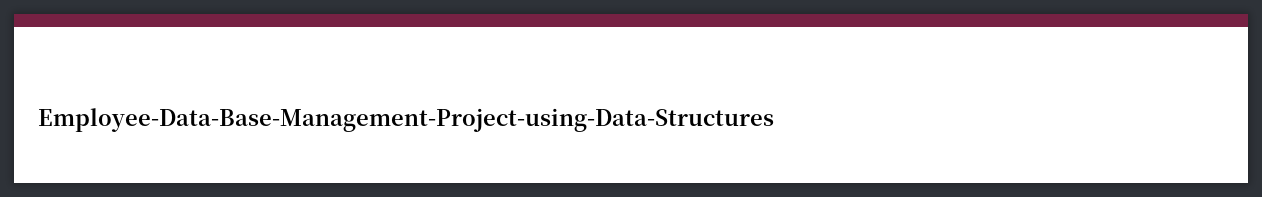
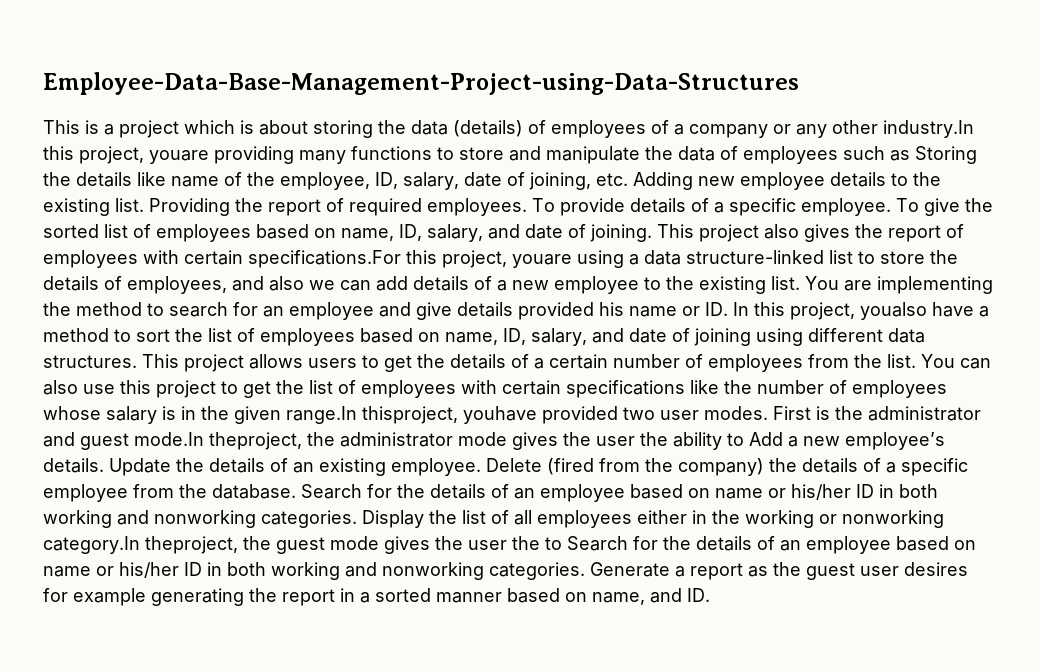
(774, 120) none -> [43,120,974,138] [43,146,977,164] [43,172,941,190] [43,198,993,216] [43,224,964,242] [43,250,958,268] [43,276,993,294] [43,302,989,320] [43,328,925,346] [43,354,991,372] [43,380,947,398] [43,406,981,424] [43,432,945,450] [43,458,968,476] [43,484,938,502] [43,510,944,528] [43,536,976,554] [43,562,968,580] [43,588,710,606] // This is a project which is about storing the data (details) of employees of a company or any other industry.In this project, youare providing many functions to store and manipulate the data of employees such as Storing the details like name of the employee, ID, salary, date of joining, etc. Adding new employee details to the existing list. Providing the report of required employees. To provide details of a specific employee. To give the sorted list of employees based on name, ID, salary, and date of joining. This project also gives the report of employees with certain specifications.For this project, youare using a data structure-linked list to store the details of employees, and also we can add details of a new employee to the existing list. You are implementing the method to search for an employee and give details provided his name or ID. In this project, youalso have a method to sort the list of employees based on name, ID, salary, and date of joining using different data structures. This project allows users to get the details of a certain number of employees from the list. You can also use this project to get the list of employees with certain specifications like the number of employees whose salary is in the given range.In thisproject, youhave provided two user modes. First is the administrator and guest mode.In theproject, the administrator mode gives the user the ability to Add a new employee’s details. Update the details of an existing employee. Delete (fired from the company) the details of a specific employee from the database. Search for the details of an employee based on name or his/her ID in both working and nonworking categories. Display the list of all employees either in the working or nonworking category.In theproject, the guest mode gives the user the to Search for the details of an employee based on name or his/her ID in both working and nonworking categories. Generate a report as the guest user desires for example generating the report in a sorted manner based on name, and ID.

